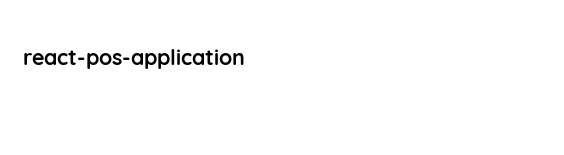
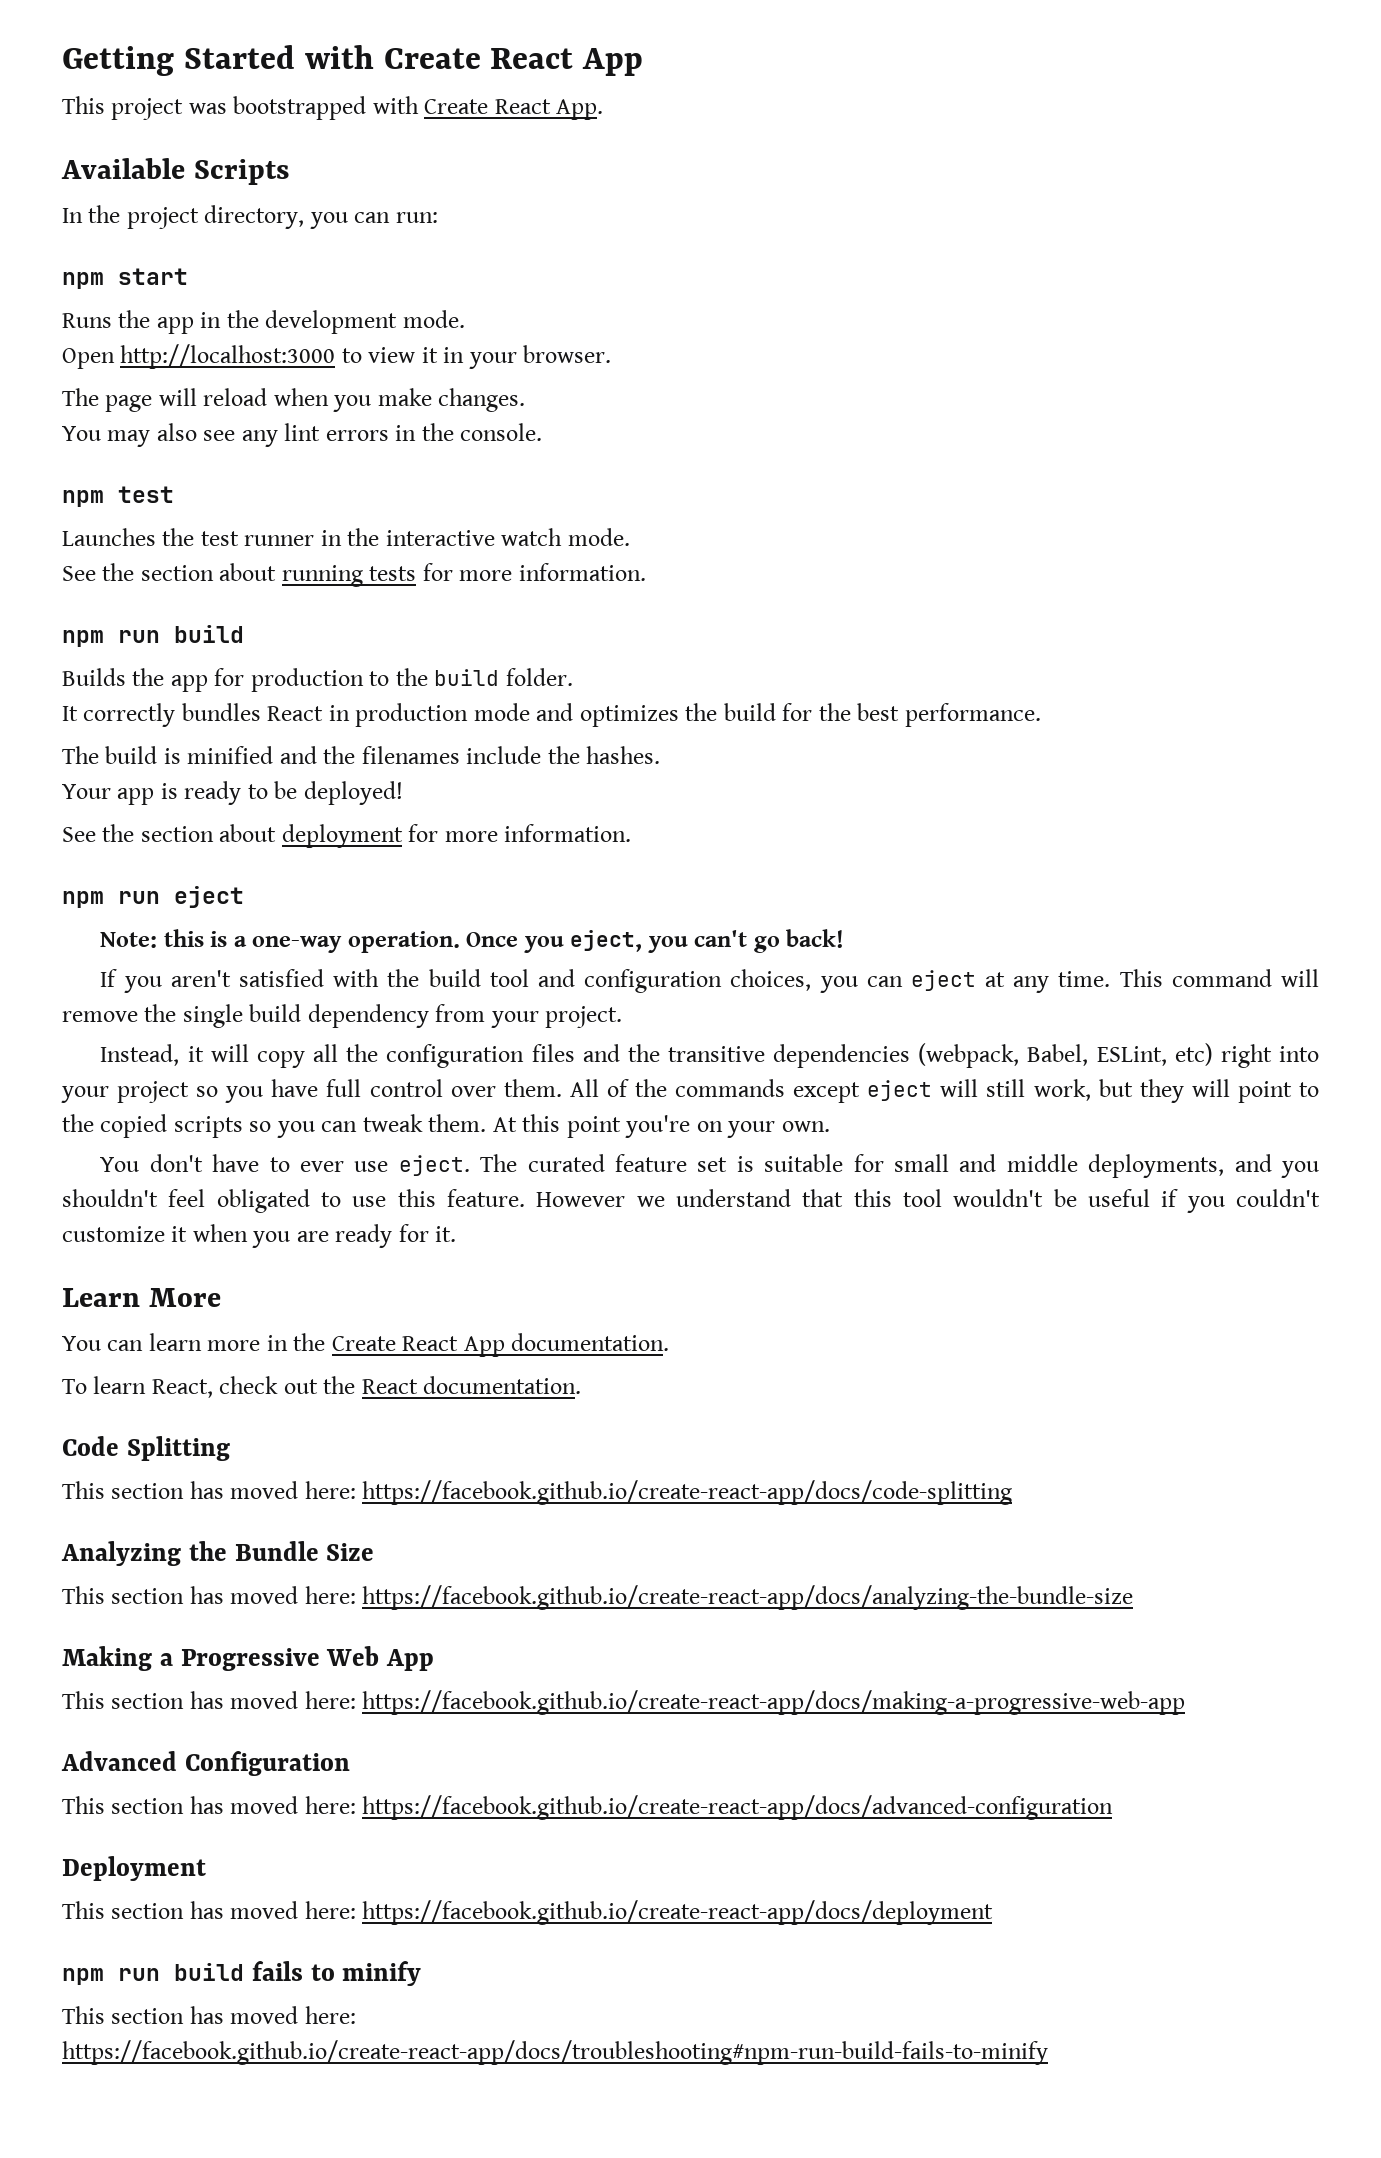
[23,49,245,69] react-pos-application -> [62,45,644,76] [62,96,604,120] [61,158,289,185] [62,205,438,229] [62,268,188,289] [62,310,465,334] [62,344,612,369] [62,388,526,412] [62,423,543,447] [62,486,174,507] [62,528,630,546] [62,563,646,587] [62,625,244,647] [62,668,573,692] [62,703,1041,727] [62,746,661,764] [62,781,403,805] [62,824,632,848] [62,886,244,908] [100,929,845,953] [100,969,1319,993] [62,1004,623,1028] [100,1043,1319,1068] [61,1079,1319,1103] [62,1114,830,1138] [100,1154,1319,1178] [62,1189,1320,1213] [62,1224,457,1248] [62,1288,221,1307] [62,1333,670,1357] [62,1376,582,1398] [62,1436,230,1461] [62,1480,1013,1505] [61,1541,375,1566] [62,1585,1134,1610] [62,1646,435,1671] [62,1690,1186,1715] [61,1751,350,1776] [62,1795,1114,1820] [62,1856,206,1881] [62,1900,994,1925] [62,1961,422,1986] [62,2006,356,2024] [62,2040,1048,2065] Getting Started with Create React App // This project was bootstrapped with Create React App. // Available Scripts // In the project directory, you can run: // npm start // Runs the app in the development mode. // Open http://localhost:3000 to view it in your browser. // The page will reload when you make changes. // You may also see any lint errors in the console. // npm test // Launches the test runner in the interactive watch mode. // See the section about running tests for more information. // npm run build // Builds the app for production to the build folder. // It correctly bundles React in production mode and optimizes the build for the best performance. // The build is minified and the filenames include the hashes. // Your app is ready to be deployed! // See the section about deployment for more information. // npm run eject // Note: this is a one-way operation. Once you eject, you can't go back! // If you aren't satisfied with the build tool and configuration choices, you can eject at any time. This command will remove the single build dependency from your project. // Instead, it will copy all the configuration files and the transitive dependencies (webpack, Babel, ESLint, etc) right into your project so you have full control over them. All of the commands except eject will still work, but they will point to the copied scripts so you can tweak them. At this point you're on your own. // You don't have to ever use eject. The curated feature set is suitable for small and middle deployments, and you shouldn't feel obligated to use this feature. However we understand that this tool wouldn't be useful if you couldn't customize it when you are ready for it. // Learn More // You can learn more in the Create React App documentation. // To learn React, check out the React documentation. // Code Splitting // This section has moved here: https://facebook.github.io/create-react-app/docs/code-splitting // Analyzing the Bundle Size // This section has moved here: https://facebook.github.io/create-react-app/docs/analyzing-the-bundle-size // Making a Progressive Web App // This section has moved here: https://facebook.github.io/create-react-app/docs/making-a-progressive-web-app // Advanced Configuration // This section has moved here: https://facebook.github.io/create-react-app/docs/advanced-configuration // Deployment // This section has moved here: https://facebook.github.io/create-react-app/docs/deployment // npm run build fails to minify // This section has moved here: https://facebook.github.io/create-react-app/docs/troubleshooting#npm-run-build-fails-to-minify

